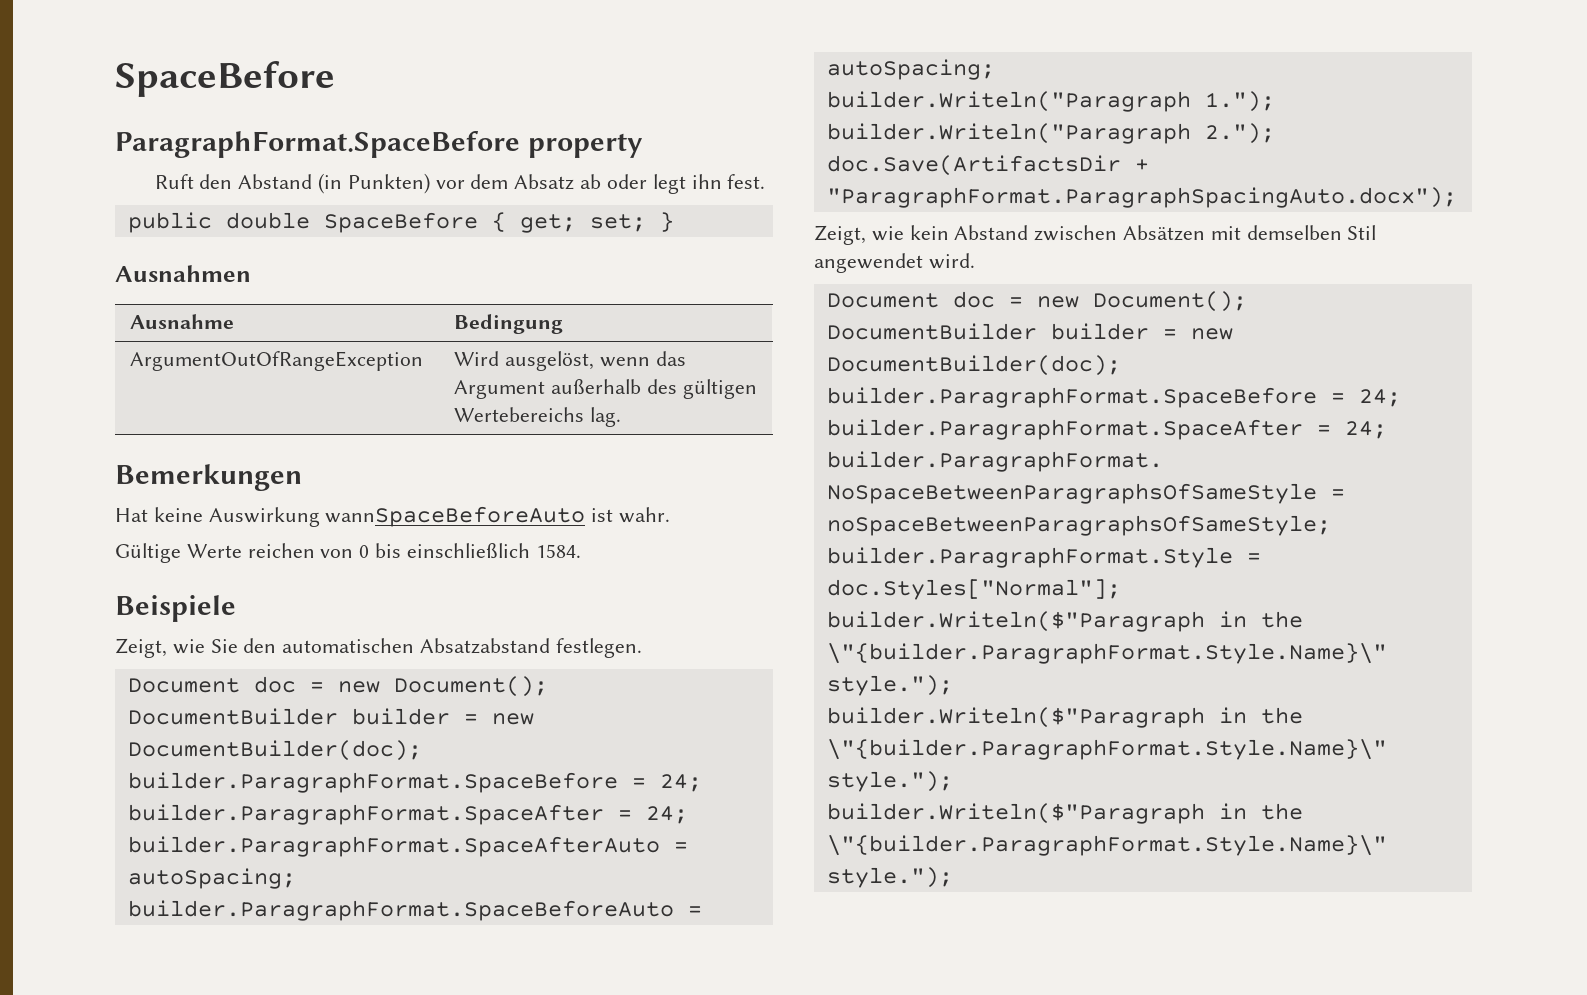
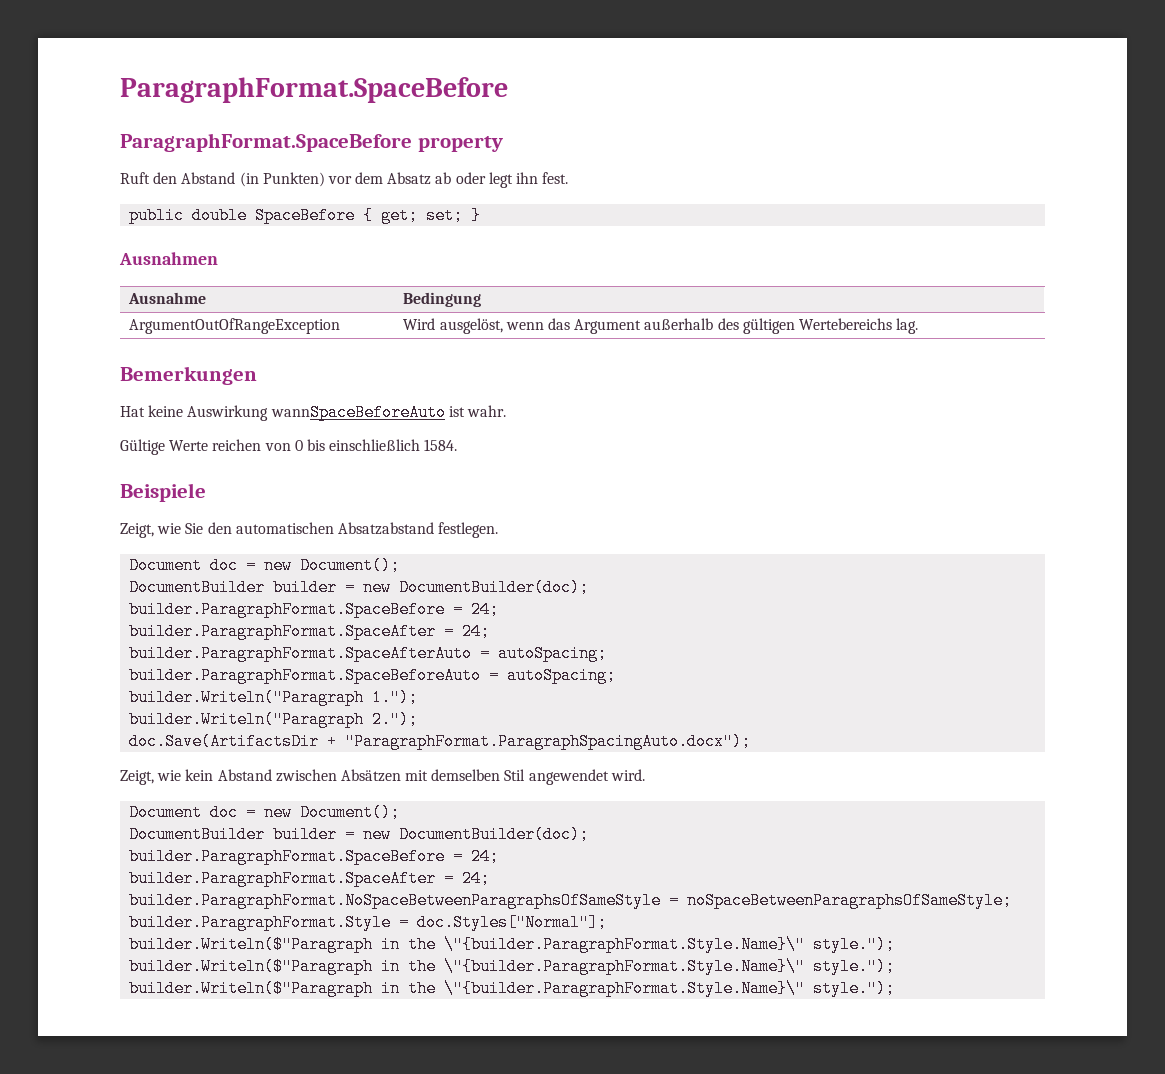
[115,61,335,97] SpaceBefore -> [120,77,508,103] ParagraphFormat.SpaceBefore

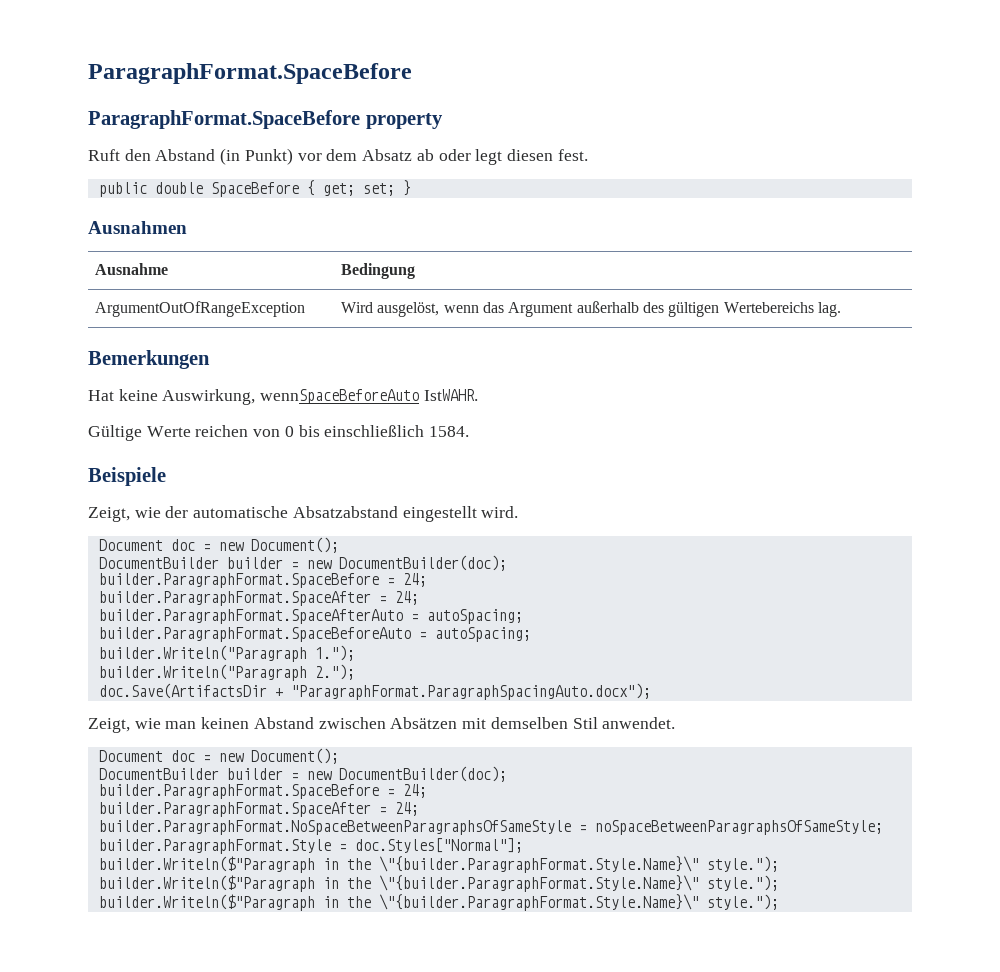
[262,172,325,187] Punkten) -> [244,148,293,165] Punkt)
[516,172,539,184] ihn -> [506,149,553,161] diesen
[187,404,506,421] Auswirkung wannSpaceBeforeAuto ist wahr. -> [162,389,478,405] Auswirkung, wennSpaceBeforeAuto IstWAHR.
[185,522,499,538] Sie den automatischen Absatzabstand festlegen. -> [165,506,519,522] der automatische Absatzabstand eingestellt wird.
[185,769,214,781] kein -> [165,717,250,729] man keinen
[528,769,645,785] angewendet wird. -> [602,717,676,729] anwendet.

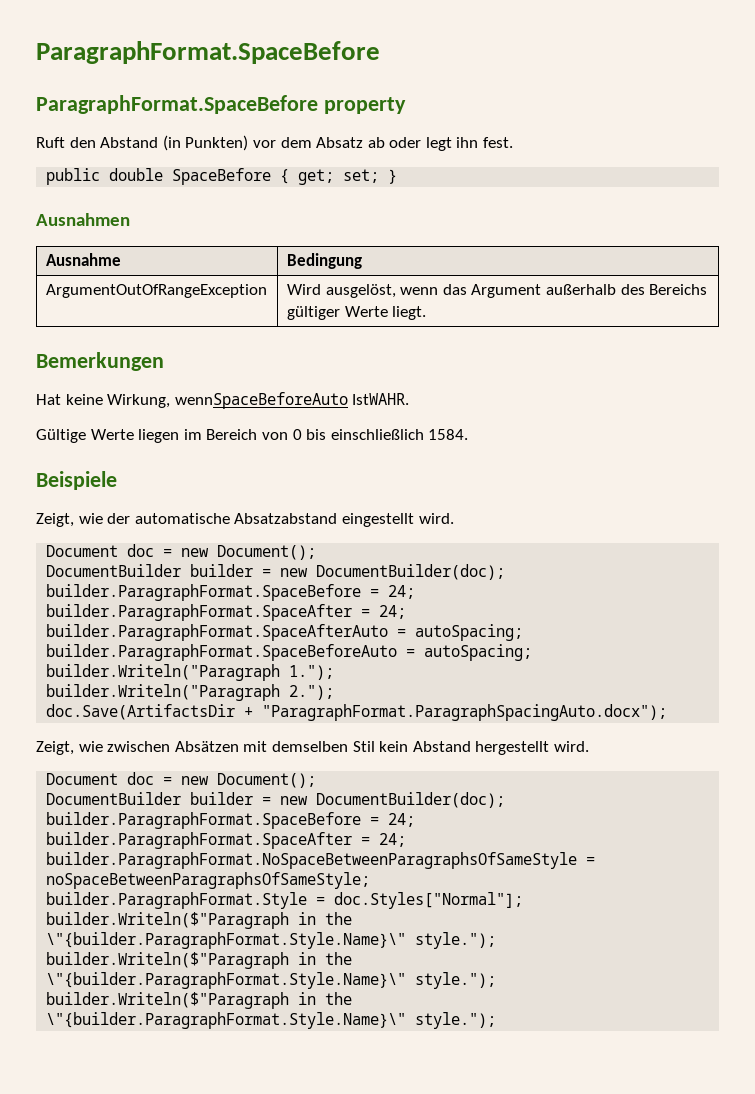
[244,148,293,165] Punkt) -> [185,135,249,151] Punkten)
[506,149,553,161] diesen -> [456,137,479,148] ihn
[668,302,842,317] gültigen Wertebereichs lag. -> [649,284,708,295] [286,306,427,320] Bereichs gültiger Werte liegt.
[162,389,256,405] Auswirkung, -> [107,394,171,408] Wirkung,
[195,425,249,437] reichen -> [138,429,258,443] liegen im Bereich
[165,717,314,729] man keinen Abstand -> (103, 746) none
[602,717,676,729] anwendet. -> [379,741,589,755] kein Abstand hergestellt wird.

